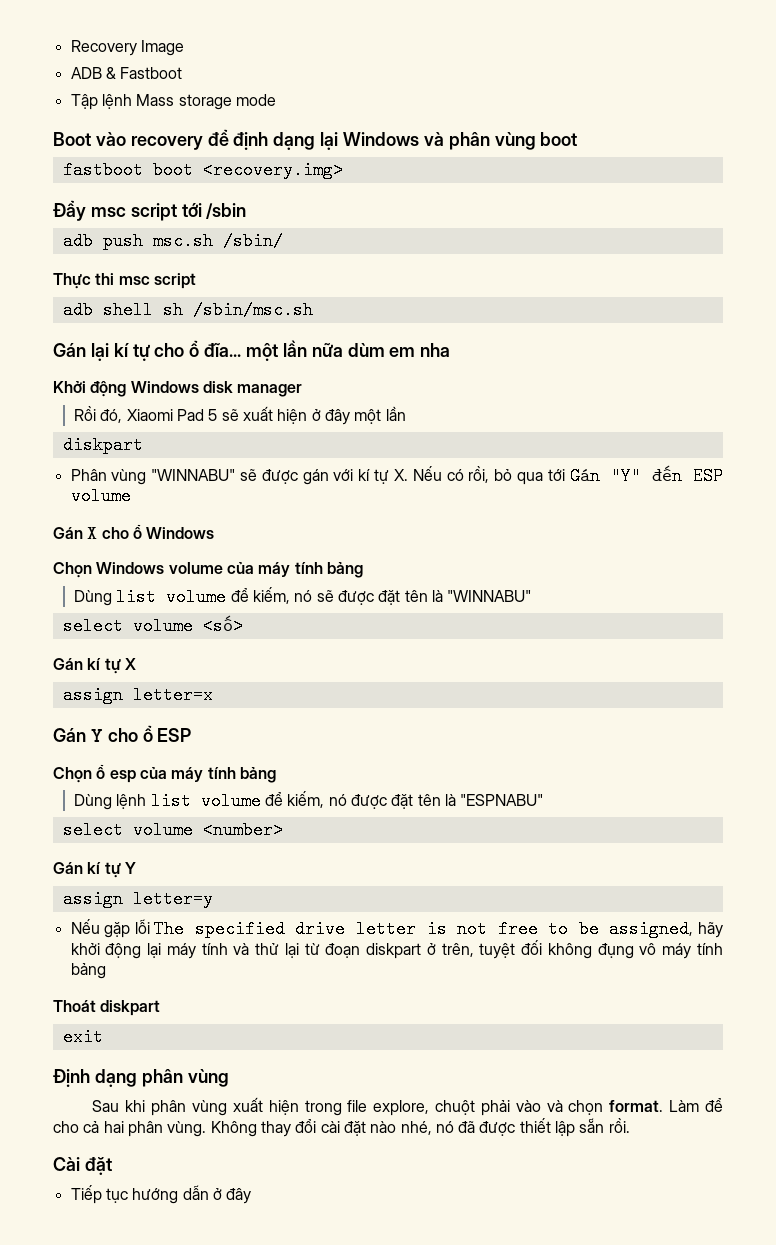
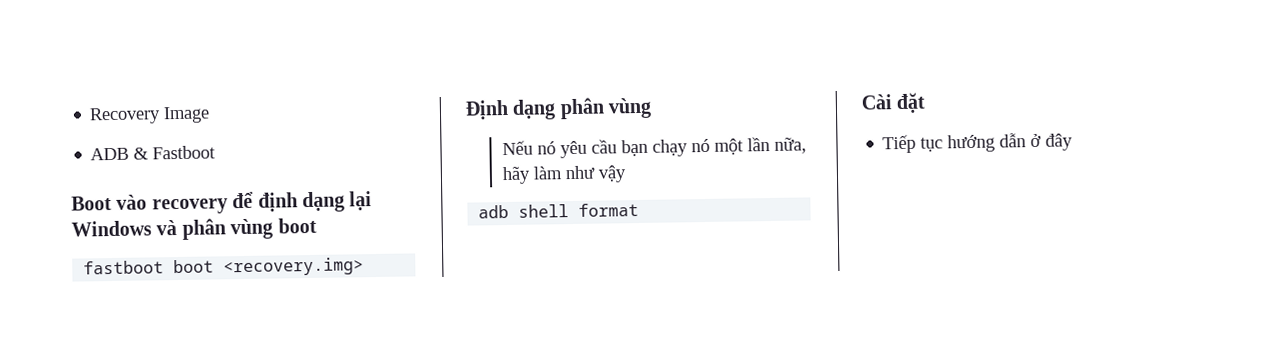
[70,94,276,110] // Tập lệnh Mass storage mode -> (217, 152) none
[53,200,247,221] [62,232,283,250] [53,273,196,289] [62,301,313,319] [53,340,451,361] [53,381,303,397] [74,406,406,425] [62,436,143,454] [70,465,723,485] [70,487,131,505] [53,524,215,539] [53,562,363,578] [74,587,532,606] [62,615,243,635] [53,658,136,674] [62,686,213,704] [53,725,192,742] [53,764,276,783] [74,791,544,810] [62,821,283,839] [53,862,136,878] [62,890,213,908] [70,919,723,938] [70,940,723,959] [70,963,106,979] [53,1000,161,1016] [62,1028,103,1046] [53,1069,229,1087] [92,1097,724,1116] [53,1118,630,1137] Đẩy msc script tới /sbin // adb push msc.sh /sbin/ // Thực thi msc script // adb shell sh /sbin/msc.sh // Gán lại kí tự cho ổ đĩa... một lần nữa dùm em nha // Khởi động Windows disk manager // Rồi đó, Xiaomi Pad 5 sẽ xuất hiện ở đây một lần // diskpart // Phân vùng "WINNABU" sẽ được gán với kí tự X. Nếu có rồi, bỏ qua tới Gán "Y" đến ESP volume // Gán X cho ổ Windows // Chọn Windows volume của máy tính bảng // Dùng list volume để kiếm, nó sẽ được đặt tên là "WINNABU" // select volume <số> // Gán kí tự X // assign letter=x // Gán Y cho ổ ESP // Chọn ổ esp của máy tính bảng // Dùng lệnh list volume để kiếm, nó được đặt tên là "ESPNABU" // select volume <number> // Gán kí tự Y // assign letter=y // Nếu gặp lỗi The specified drive letter is not free to be assigned, hãy khởi động lại máy tính và thử lại từ đoạn diskpart ở trên, tuyệt đối không đụng vô máy tính bảng // Thoát diskpart // exit // Định dạng phân vùng // Sau khi phân vùng xuất hiện trong file explore, chuột phải vào và chọn format. Làm để cho cả hai phân vùng. Không thay đổi cài đặt nào nhé, nó đã được thiết lập sẵn rồi. -> [465,97,653,120] [501,137,807,159] [501,165,627,185] [478,202,640,219] Định dạng phân vùng // Nếu nó yêu cầu bạn chạy nó một lần nữa, hãy làm như vậy // adb shell format

